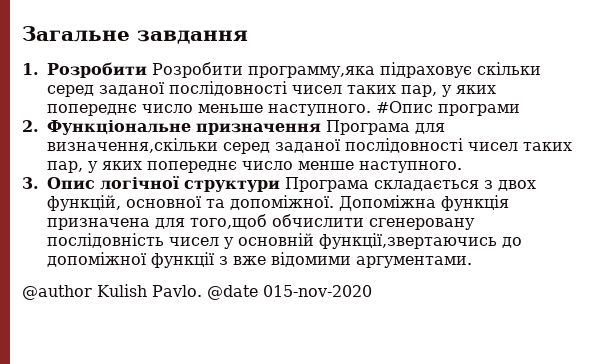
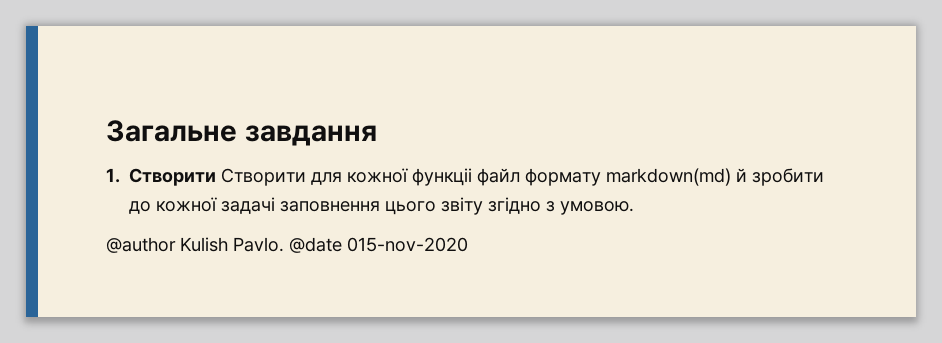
[47,62,541,78] [47,81,496,97] [47,101,520,116] [22,120,445,135] [47,138,572,154] [47,161,462,173] [22,176,536,192] [47,195,509,211] [47,214,475,230] [47,233,522,249] [47,252,472,268] Розробити Розробити программу,яка підраховує скільки серед заданої послідовності чисел таких пар, у яких попереднє число меньше наступного. #Опис програми // 2. Функціональне призначення Програма для визначення,скільки серед заданої послідовності чисел таких пар, у яких попереднє число менше наступного. // 3. Опис логічної структури Програма складається з двох функцій, основної та допоміжної. Допоміжна функція призначена для того,щоб обчислити сгенеровану послідовність чисел у основній функції,звертаючись до допоміжної функції з вже відомими аргументами. -> [129,168,825,186] [129,197,635,215] Створити Створити для кожної функціі файл формату markdown(md) й зробити до кожної задачі заповнення цього звіту згідно з умовою.

